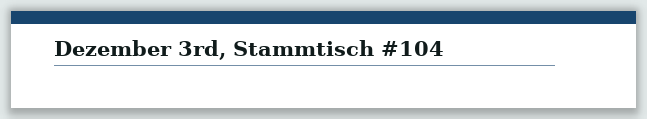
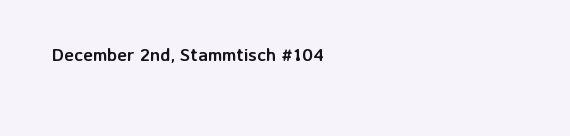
[54,40,226,60] Dezember 3rd, -> [52,48,175,63] December 2nd,

